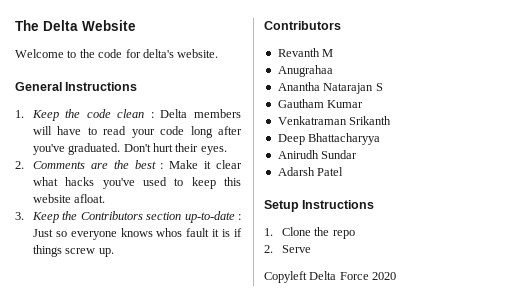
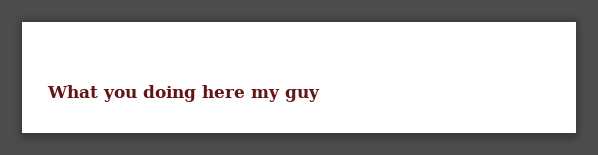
[15,20,136,31] [15,49,219,58] [15,82,138,91] [15,109,241,121] [32,126,243,138] [32,143,227,155] [15,160,242,169] [32,177,242,189] [32,194,106,203] [15,211,241,223] [32,228,242,240] [32,245,114,257] [264,21,341,30] [277,48,334,57] [277,65,333,77] [277,82,383,94] [277,99,364,108] [277,116,392,125] [277,133,381,145] [277,150,358,159] [277,167,344,176] [264,200,375,212] [264,227,355,239] [264,245,311,253] [264,271,397,283] The Delta Website // Welcome to the code for delta's website. // General Instructions // 1. Keep the code clean : Delta members will have to read your code long after you've graduated. Don't hurt their eyes. // 2. Comments are the best : Make it clear what hacks you've used to keep this website afloat. // 3. Keep the Contributors section up-to-date : Just so everyone knows whos fault it is if things screw up. // Contributors // Revanth M // Anugrahaa // Anantha Natarajan S // Gautham Kumar // Venkatraman Srikanth // Deep Bhattacharyya // Anirudh Sundar // Adarsh Patel // Setup Instructions // 1. Clone the repo // 2. Serve // Copyleft Delta Force 2020 -> [47,85,320,102] What you doing here my guy

